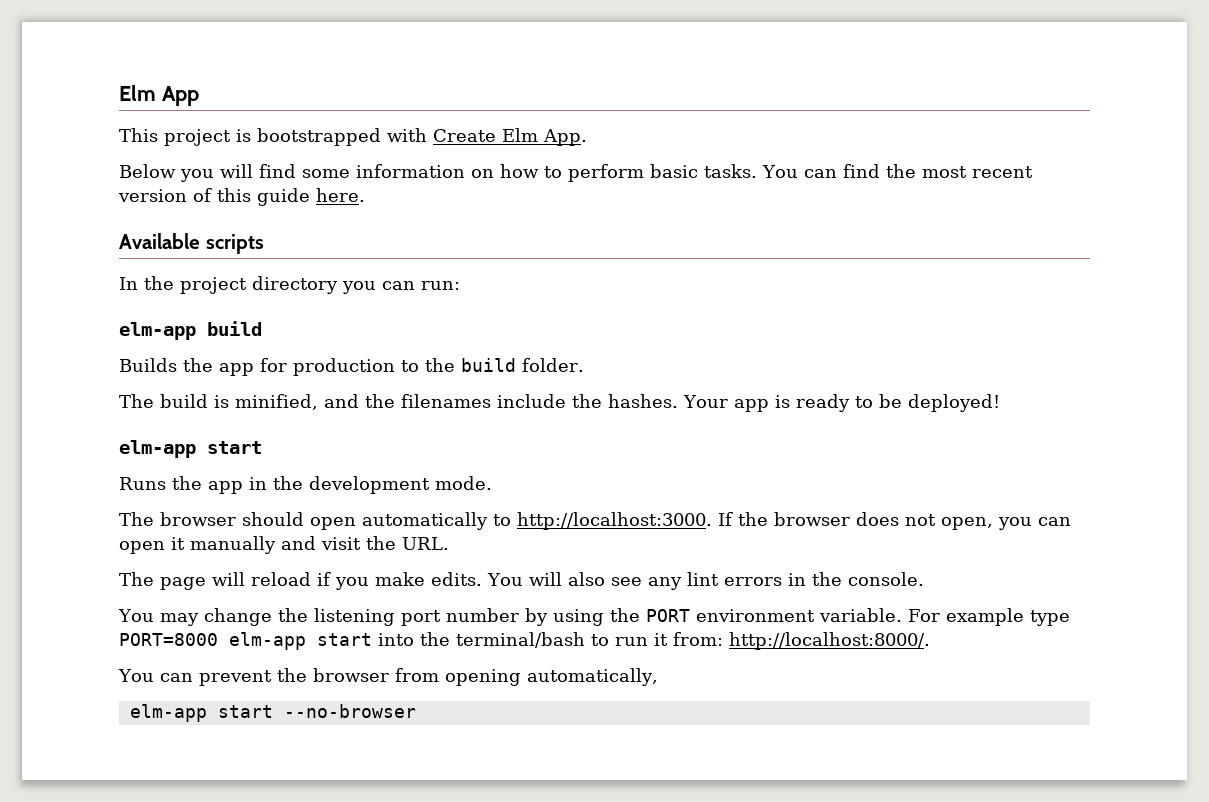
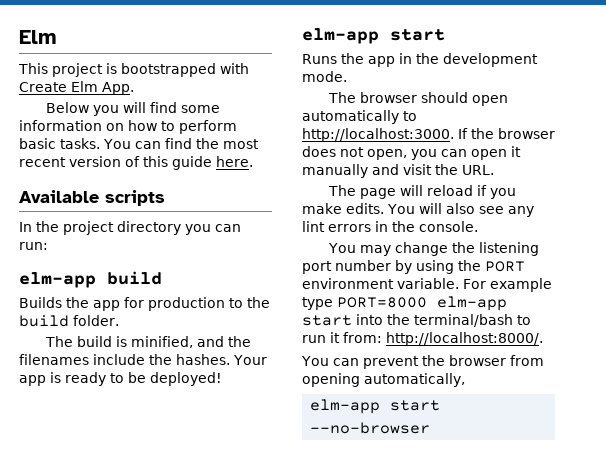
[119,85,199,106] Elm App -> [19,30,57,44] Elm

